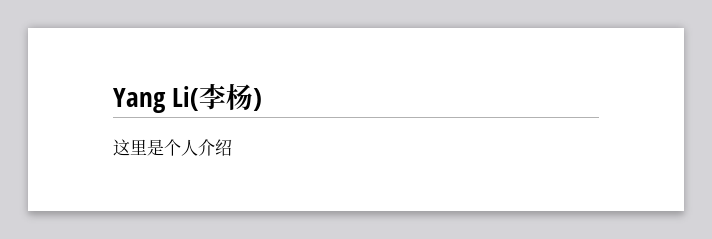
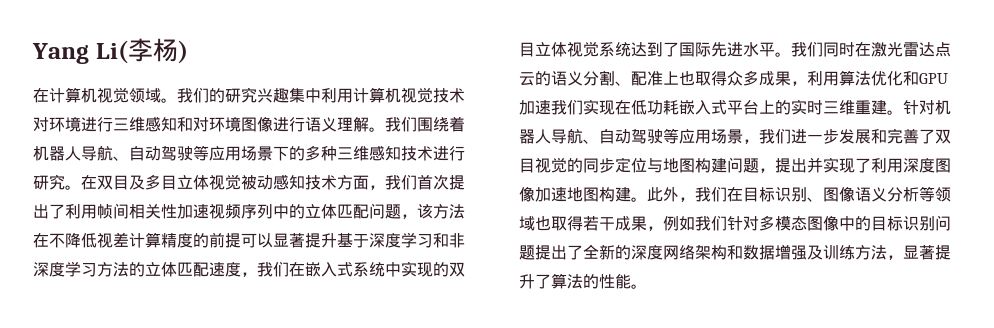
[113,139,232,156] 这里是个人介绍 -> [33,87,465,103] [33,116,465,132] [33,145,465,161] [33,174,465,190] [33,203,465,219] [33,232,465,248] [33,261,465,277] [519,41,951,57] [519,70,948,86] [519,99,951,115] [519,128,951,144] [519,157,951,173] [519,186,951,202] [519,215,951,231] [519,244,951,260] [519,273,647,289] 在计算机视觉领域。我们的研究兴趣集中利用计算机视觉技术对环境进行三维感知和对环境图像进行语义理解。我们围绕着机器人导航、自动驾驶等应用场景下的多种三维感知技术进行研究。在双目及多目立体视觉被动感知技术方面，我们首次提出了利用帧间相关性加速视频序列中的立体匹配问题，该方法在不降低视差计算精度的前提可以显著提升基于深度学习和非深度学习方法的立体匹配速度，我们在嵌入式系统中实现的双目立体视觉系统达到了国际先进水平。我们同时在激光雷达点云的语义分割、配准上也取得众多成果，利用算法优化和GPU加速我们实现在低功耗嵌入式平台上的实时三维重建。针对机器人导航、自动驾驶等应用场景，我们进一步发展和完善了双目视觉的同步定位与地图构建问题，提出并实现了利用深度图像加速地图构建。此外，我们在目标识别、图像语义分析等领域也取得若干成果，例如我们针对多模态图像中的目标识别问题提出了全新的深度网络架构和数据增强及训练方法，显著提升了算法的性能。

